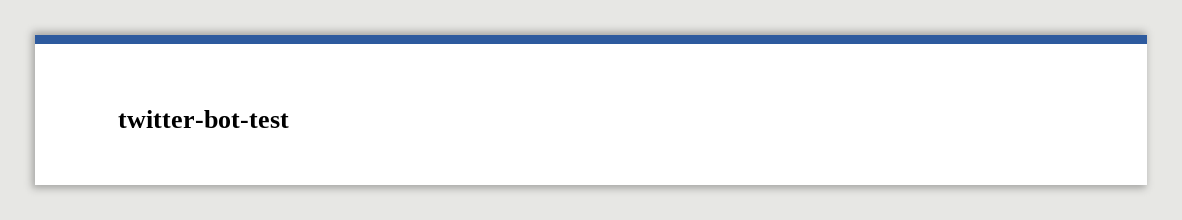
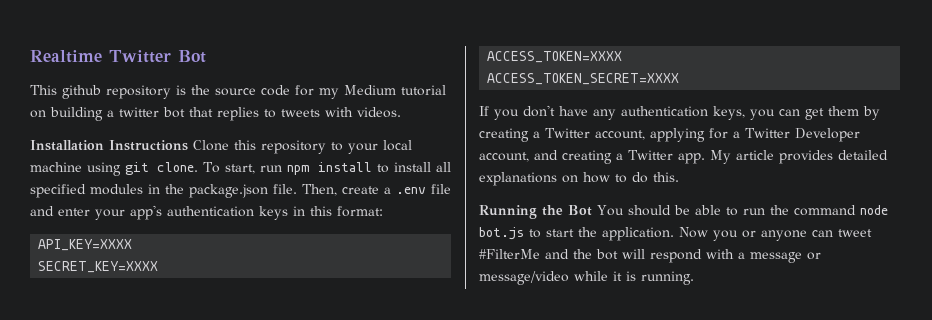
[118,110,289,128] twitter-bot-test -> [30,50,206,63] [30,85,446,99] [30,107,401,121] [30,140,412,154] [30,162,451,176] [30,184,451,198] [30,205,383,220] [38,239,133,251] [38,261,159,273] [487,51,623,63] [487,73,680,85] [479,105,880,120] [479,128,860,142] [479,150,888,164] [479,172,679,186] [479,205,888,219] [479,227,872,241] [479,249,821,263] [479,271,694,285] Realtime Twitter Bot // This github repository is the source code for my Medium tutorial on building a twitter bot that replies to tweets with videos. // Installation Instructions Clone this repository to your local machine using git clone. To start, run npm install to install all specified modules in the package.json file. Then, create a .env file and enter your app's authentication keys in this format: // API_KEY=XXXX // SECRET_KEY=XXXX // ACCESS_TOKEN=XXXX // ACCESS_TOKEN_SECRET=XXXX // If you don't have any authentication keys, you can get them by creating a Twitter account, applying for a Twitter Developer account, and creating a Twitter app. My article provides detailed explanations on how to do this. // Running the Bot You should be able to run the command node bot.js to start the application. Now you or anyone can tweet #FilterMe and the bot will respond with a message or message/video while it is running.

